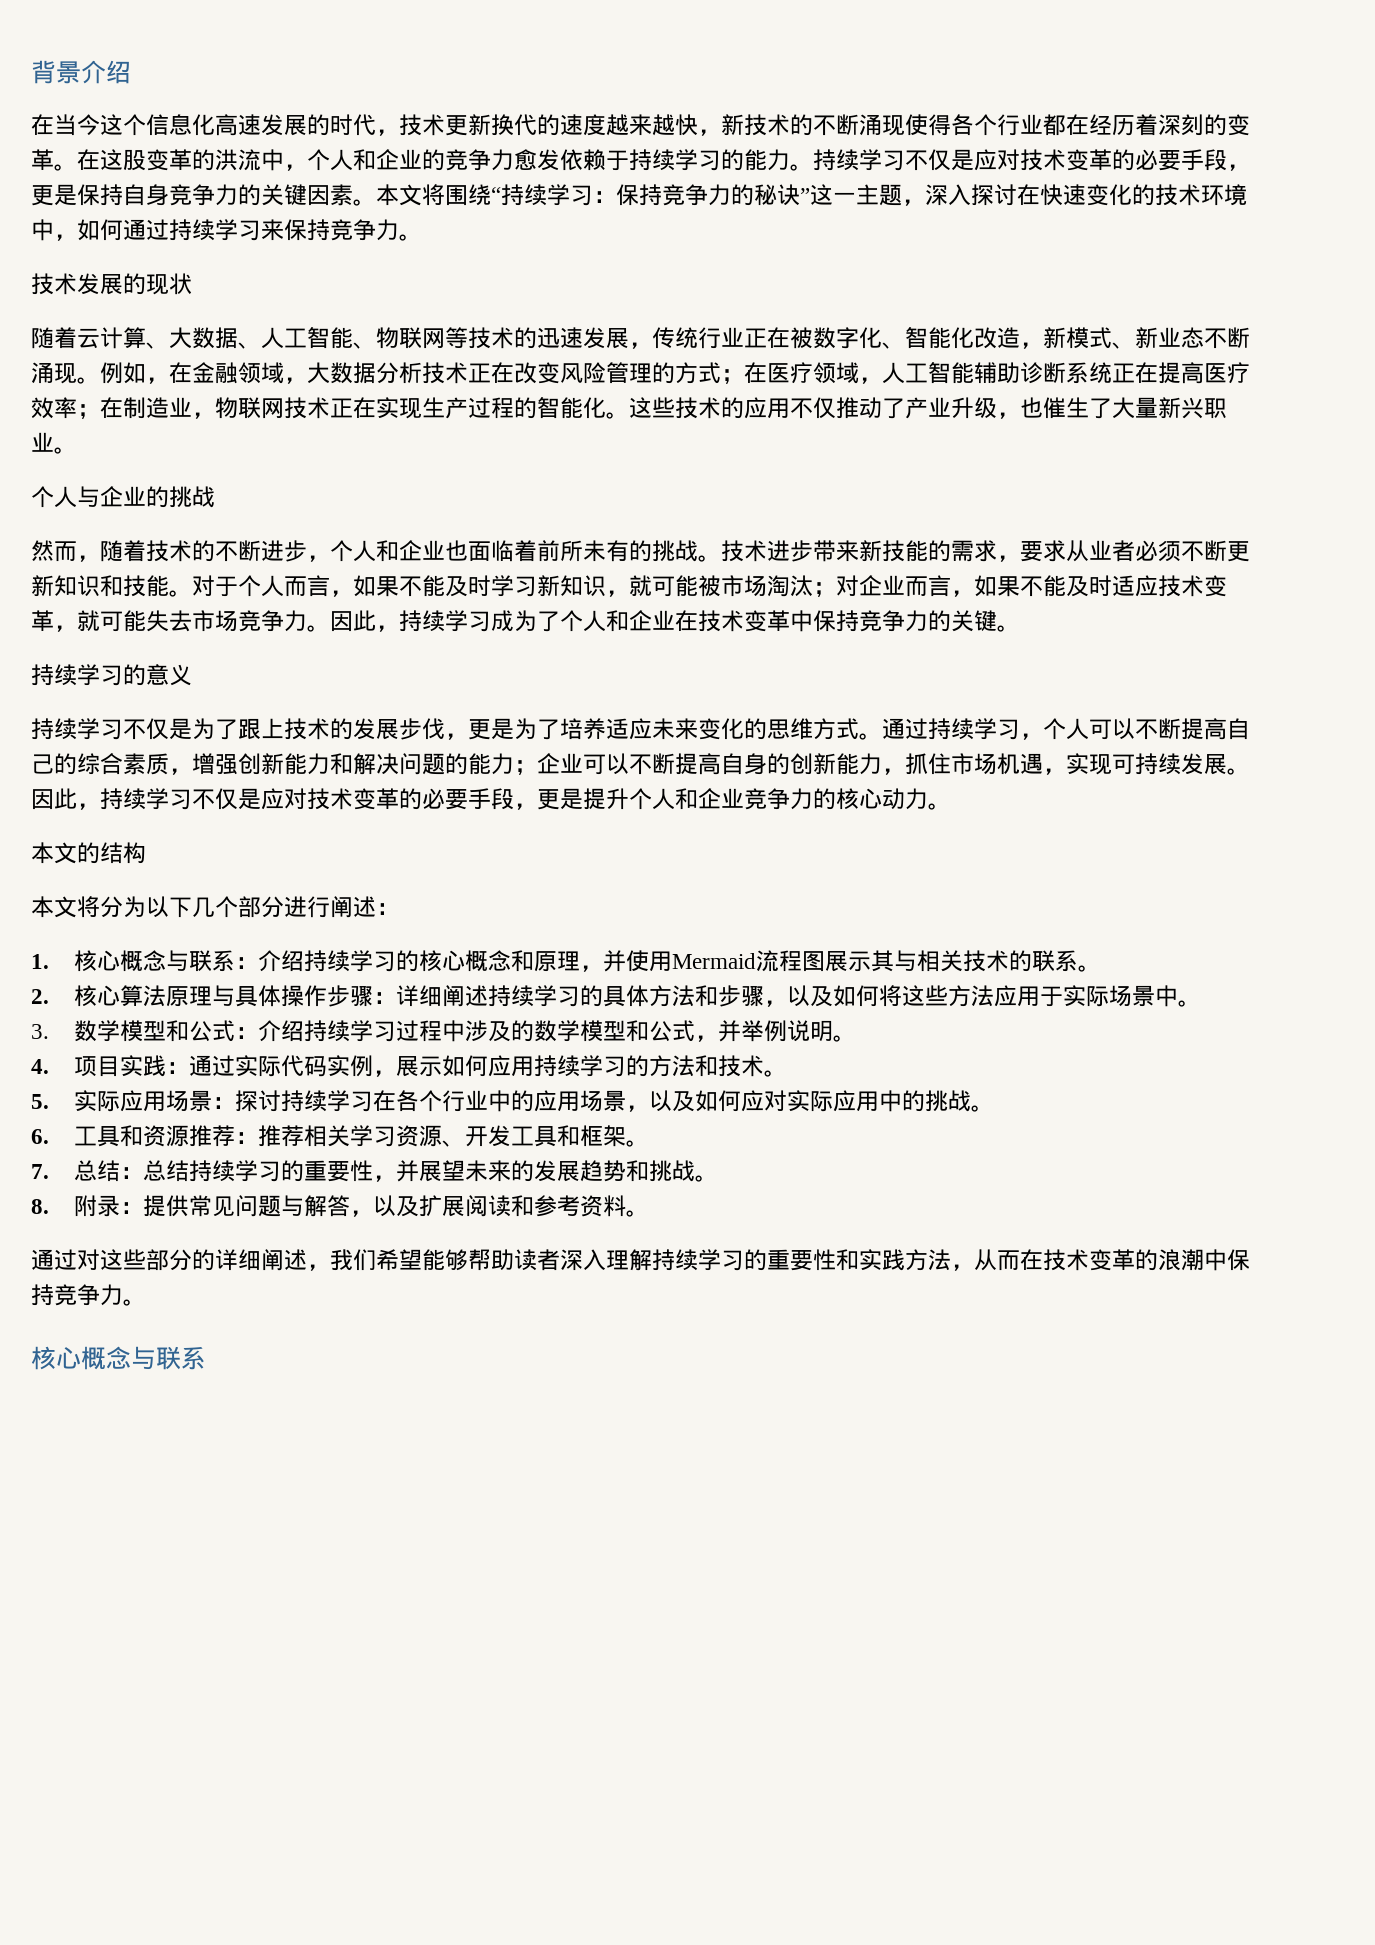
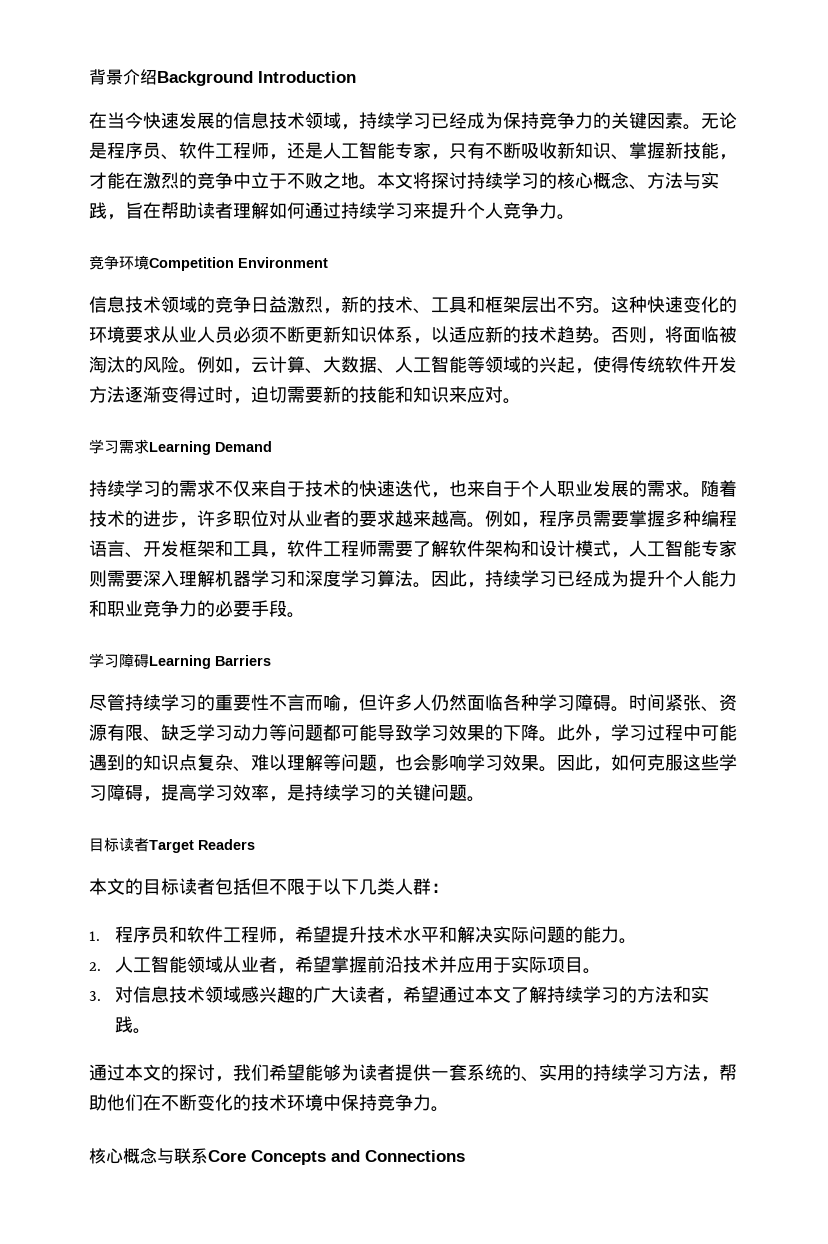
(131, 72) none -> [157,71,356,86] Background Introduction
[100,114,1250,136] [31,149,1250,171] [31,184,169,206] 这个信息化高速发展的时代，技术更新换代的速度越来越快，新技术的不断涌现使得各个行业都在经历着深刻的变革。在这股变革的洪流中，个人和企业的竞争力愈发依赖于持续学习的能力。持续学习不仅是应对技术变革的必要手段，更是保持自身 -> [143,112,539,130] 快速发展的信息技术领域，持续学习已经成为保持
[376,184,1247,206] [31,219,77,241] 本文将围绕“持续学习：保持竞争力的秘诀”这一主题，深入探讨在快速变化的技术环境中， -> [701,112,737,129] [89,142,737,160] [89,172,719,190] [89,202,269,220] 无论是程序员、软件工程师，还是人工智能专家，只有不断吸收新知识、掌握新技能，才能在激烈的竞争中立于不败之地。本文将探讨持续学习的核心概念、方法与实践，旨在帮助读者理解
[284,219,422,241] [31,273,192,295] [31,327,77,349] 保持竞争力。 // 技术发展的现状 // 随着 -> [431,202,575,220] [89,255,328,271] [89,296,737,314] [89,326,737,344] [89,356,251,374] 提升个人竞争力。 // 竞争环境Competition Environment // 信息技术领域的竞争日益激烈，新的技术、工具和框架层出不穷。这种快速变化的环境要求从业人员必须不断更新知识体系，以适应新的技术趋势。否则，将面临被淘汰的风险。例如，
[353,327,1250,349] [31,362,1250,384] [31,397,1227,419] [31,432,77,454] [31,486,215,508] [31,540,1250,562] [31,575,1227,597] [31,610,1020,632] [31,664,192,686] [31,718,1250,740] [31,753,1250,775] [31,788,951,810] [31,842,146,864] [31,896,399,918] [31,950,1102,972] [31,985,995,1007] 、物联网等技术的迅速发展，传统行业正在被数字化、智能化改造，新模式、新业态不断涌现。例如，在金融领域，大数据分析技术正在改变风险管理的方式；在医疗领域，人工智能辅助诊断系统正在提高医疗效率；在制造业，物联网技术正在实现生产过程的智能化。这些技术的应用不仅推动了产业升级，也催生了大量新兴职业。 // 个人与企业的挑战 // 然而，随着技术的不断进步，个人和企业也面临着前所未有的挑战。技术进步带来新技能的需求，要求从业者必须不断更新知识和技能。对于个人而言，如果不能及时学习新知识，就可能被市场淘汰；对企业而言，如果不能及时适应技术变革，就可能失去市场竞争力。因此，持续学习成为了个人和企业在技术变革中保持竞争力的关键。 // 持续学习的意义 // 持续学习不仅是为了跟上技术的发展步伐，更是为了培养适应未来变化的思维方式。通过持续学习，个人可以不断提高自己的综合素质，增强创新能力和解决问题的能力；企业可以不断提高自身的创新能力，抓住市场机遇，实现可持续发展。因此，持续学习不仅是应对技术变革的必要手段，更是提升个人和企业竞争力的核心动力。 // 本文的结构 // 本文将分为以下几个部分进行阐述： // 1.核心概念与联系：介绍持续学习的核心概念和原理，并使用Mermaid流程图展示其与相关技术的联系。 // 2.核心算法原理与具体操作步骤：详细阐述持续学习的具体方法和步骤，以及如何将这些方法 -> [467,356,737,374] [89,386,521,404] [89,439,272,455] [89,480,737,498] [89,510,737,528] [89,540,737,558] [89,570,737,588] [89,600,305,618] [89,653,271,669] [89,694,737,712] [89,724,737,742] [89,754,737,772] [89,784,485,802] [89,837,255,853] [89,878,449,895] [89,926,638,944] [89,956,458,974] 等领域的兴起，使得传统软件开发方法逐渐变得过时，迫切需要新的技能和知识来应对。 // 学习需求Learning Demand // 持续学习的需求不仅来自于技术的快速迭代，也来自于个人职业发展的需求。随着技术的进步，许多职位对从业者的要求越来越高。例如，程序员需要掌握多种编程语言、开发框架和工具，软件工程师需要了解软件架构和设计模式，人工智能专家则需要深入理解机器学习和深度学习算法。因此，持续学习已经成为提升个人能力和职业竞争力的必要手段。 // 学习障碍Learning Barriers // 尽管持续学习的重要性不言而喻，但许多人仍然面临各种学习障碍。时间紧张、资源有限、缺乏学习动力等问题都可能导致学习效果的下降。此外，学习过程中可能遇到的知识点复杂、难以理解等问题，也会影响学习效果。因此，如何克服这些学习障碍，提高学习效率，是持续学习的关键问题。 // 目标读者Target Readers // 本文的目标读者包括但不限于以下几类人群： // 1.程序员和软件工程师，希望提升技术水平和解决实际问题的能力。 // 2.人工智能领域从业者，希望掌握前沿技术并
[1109,985,1179,1007] 场景中 -> [547,957,584,973] 项目
[74,1020,857,1042] [31,1055,788,1077] [31,1090,995,1112] [31,1125,650,1147] [31,1160,719,1182] [31,1195,650,1217] [31,1249,1204,1271] 数学模型和公式：介绍持续学习过程中涉及的数学模型和公式，并举例说明。 // 4.项目实践：通过实际代码实例，展示如何应用持续学习的方法和技术。 // 5.实际应用场景：探讨持续学习在各个行业中的应用场景，以及如何应对实际应用中的挑战。 // 6.工具和资源推荐：推荐相关学习资源、开发工具和框架。 // 7.总结：总结持续学习的重要性，并展望未来的发展趋势和挑战。 // 8.附录：提供常见问题与解答，以及扩展阅读和参考资料。 // 通过对这些部分的详细阐述，我们希望能够帮助读者深入理解持续学习的重要性和实践方法，从而在技术变革的浪潮 -> [115,986,710,1004] [115,1016,152,1034] [89,1064,737,1082] [89,1094,323,1111] 对信息技术领域感兴趣的广大读者，希望通过本文了解持续学习的方法和实践。 // 通过本文的探讨，我们希望能够为读者提供一套系统的、实用的持续学习方法，帮助他们在不断变化的技术环境
(206, 1358) none -> [208,1150,465,1165] Core Concepts and Connections

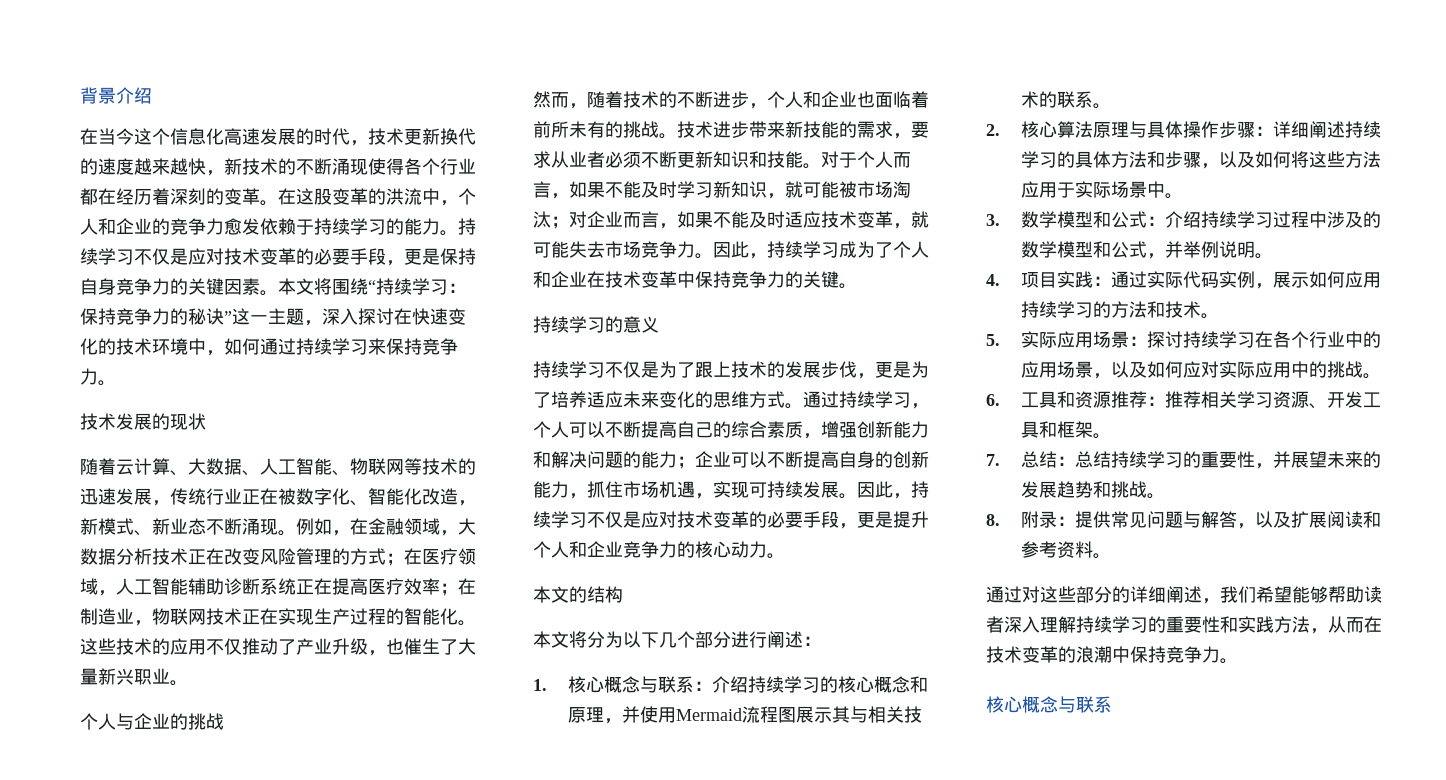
[157,71,356,86] Background Introduction -> (152, 95) none
[143,112,539,130] 快速发展的信息技术领域，持续学习已经成为保持 -> [134,128,476,146] [80,158,476,176] [80,188,476,206] [80,218,476,236] [80,248,476,266] [80,278,116,295] 这个信息化高速发展的时代，技术更新换代的速度越来越快，新技术的不断涌现使得各个行业都在经历着深刻的变革。在这股变革的洪流中，个人和企业的竞争力愈发依赖于持续学习的能力。持续学习不仅是应对技术变革的必要手段，更是保持自身
[701,112,737,129] [89,142,737,160] [89,172,719,190] [89,202,269,220] 无论是程序员、软件工程师，还是人工智能专家，只有不断吸收新知识、掌握新技能，才能在激烈的竞争中立于不败之地。本文将探讨持续学习的核心概念、方法与实践，旨在帮助读者理解 -> [278,278,466,295] [80,308,466,326] [80,338,224,356] 本文将围绕“持续学习：保持竞争力的秘诀”这一主题，深入探讨在快速变化的技术环境中，
[431,202,575,220] [89,255,328,271] [89,296,737,314] [89,326,737,344] [89,356,251,374] 提升个人竞争力。 // 竞争环境Competition Environment // 信息技术领域的竞争日益激烈，新的技术、工具和框架层出不穷。这种快速变化的环境要求从业人员必须不断更新知识体系，以适应新的技术趋势。否则，将面临被淘汰的风险。例如， -> [386,338,458,355] [80,368,116,386] [80,413,206,430] [80,458,116,475] 保持竞争力。 // 技术发展的现状 // 随着
[467,356,737,374] [89,386,521,404] [89,439,272,455] [89,480,737,498] [89,510,737,528] [89,540,737,558] [89,570,737,588] [89,600,125,617] 等领域的兴起，使得传统软件开发方法逐渐变得过时，迫切需要新的技能和知识来应对。 // 学习需求Learning Demand // 持续学习的需求不仅来自于技术的快速迭代，也来自于个人职业发展的需求。随着技术的进步，许多职位对从业者的要求越来越高。例如，程序员需要掌握多种编程语言、开发框架和工具，软件工程师需要了解软件架构和设计模式，人工智能专家则需要深入理解机器学习和深度学习算法。因此，持续学习已经成为提升个人能力和职 -> [332,458,476,476] [80,488,476,506] [80,518,476,536] [80,548,476,566] [80,578,476,596] [80,608,476,626] [80,638,476,656] [80,668,188,686] [80,713,224,730] [533,91,929,109] [533,121,929,139] [533,151,911,169] [533,181,911,199] [533,211,929,229] [533,241,929,259] [533,271,857,289] [533,316,659,333] [533,361,929,379] [533,391,929,409] [533,421,929,439] [533,451,929,469] [533,481,929,499] [533,511,929,529] [533,541,605,558] 、物联网等技术的迅速发展，传统行业正在被数字化、智能化改造，新模式、新业态不断涌现。例如，在金融领域，大数据分析技术正在改变风险管理的方式；在医疗领域，人工智能辅助诊断系统正在提高医疗效率；在制造业，物联网技术正在实现生产过程的智能化。这些技术的应用不仅推动了产业升级，也催生了大量新兴职业。 // 个人与企业的挑战 // 然而，随着技术的不断进步，个人和企业也面临着前所未有的挑战。技术进步带来新技能的需求，要求从业者必须不断更新知识和技能。对于个人而言，如果不能及时学习新知识，就可能被市场淘汰；对企业而言，如果不能及时适应技术变革，就可能失去市场竞争力。因此，持续学习成为了个人和企业在技术变革中保持竞争力的关键。 // 持续学习的意义 // 持续学习不仅是为了跟上技术的发展步伐，更是为了培养适应未来变化的思维方式。通过持续学习，个人可以不断提高自己的综合素质，增强创新能力和解决问题的能力；企业可以不断提高自身的创新能力，抓住市场机遇，实现可持续发展。因此，持续学习不仅是应对技术变革的必要手段，更是提升个人和企
[215,600,305,618] [89,653,271,669] [89,694,737,712] [89,724,737,742] [89,754,737,772] [89,784,485,802] [89,837,255,853] [89,878,449,895] [89,926,638,944] [89,956,602,974] [89,986,710,1004] [115,1016,152,1034] [89,1064,737,1082] [89,1094,323,1111] 必要手段。 // 学习障碍Learning Barriers // 尽管持续学习的重要性不言而喻，但许多人仍然面临各种学习障碍。时间紧张、资源有限、缺乏学习动力等问题都可能导致学习效果的下降。此外，学习过程中可能遇到的知识点复杂、难以理解等问题，也会影响学习效果。因此，如何克服这些学习障碍，提高学习效率，是持续学习的关键问题。 // 目标读者Target Readers // 本文的目标读者包括但不限于以下几类人群： // 1.程序员和软件工程师，希望提升技术水平和解决实际问题的能力。 // 2.人工智能领域从业者，希望掌握前沿技术并应用于实际项目。 // 3.对信息技术领域感兴趣的广大读者，希望通过本文了解持续学习的方法和实践。 // 通过本文的探讨，我们希望能够为读者提供一套系统的、实用的持续学习方法，帮助他们在不断变化的技术环境 -> [695,541,785,559] [533,586,623,603] [533,631,821,648] [533,676,928,693] [567,706,922,724] [1020,91,1111,109] [986,121,1381,138] [1020,151,1381,169] [1020,181,1183,199] [986,211,1381,228] [1020,241,1273,259] [986,271,1381,289] [1020,301,1219,319] [986,331,1381,348] [1020,361,1381,379] [986,391,1381,409] [1020,421,1111,439] [986,451,1381,469] [1020,481,1165,499] [986,511,1381,529] [1020,541,1111,559] [986,586,1382,604] [986,616,1382,634] [986,646,1112,663] 核心动力。 // 本文的结构 // 本文将分为以下几个部分进行阐述： // 1.核心概念与联系：介绍持续学习的核心概念和原理，并使用Mermaid流程图展示其与相关技术的联系。 // 2.核心算法原理与具体操作步骤：详细阐述持续学习的具体方法和步骤，以及如何将这些方法应用于实际场景中。 // 3.数学模型和公式：介绍持续学习过程中涉及的数学模型和公式，并举例说明。 // 4.项目实践：通过实际代码实例，展示如何应用持续学习的方法和技术。 // 5.实际应用场景：探讨持续学习在各个行业中的应用场景，以及如何应对实际应用中的挑战。 // 6.工具和资源推荐：推荐相关学习资源、开发工具和框架。 // 7.总结：总结持续学习的重要性，并展望未来的发展趋势和挑战。 // 8.附录：提供常见问题与解答，以及扩展阅读和参考资料。 // 通过对这些部分的详细阐述，我们希望能够帮助读者深入理解持续学习的重要性和实践方法，从而在技术变革的浪潮
[208,1150,465,1165] Core Concepts and Connections -> (1112, 704) none

